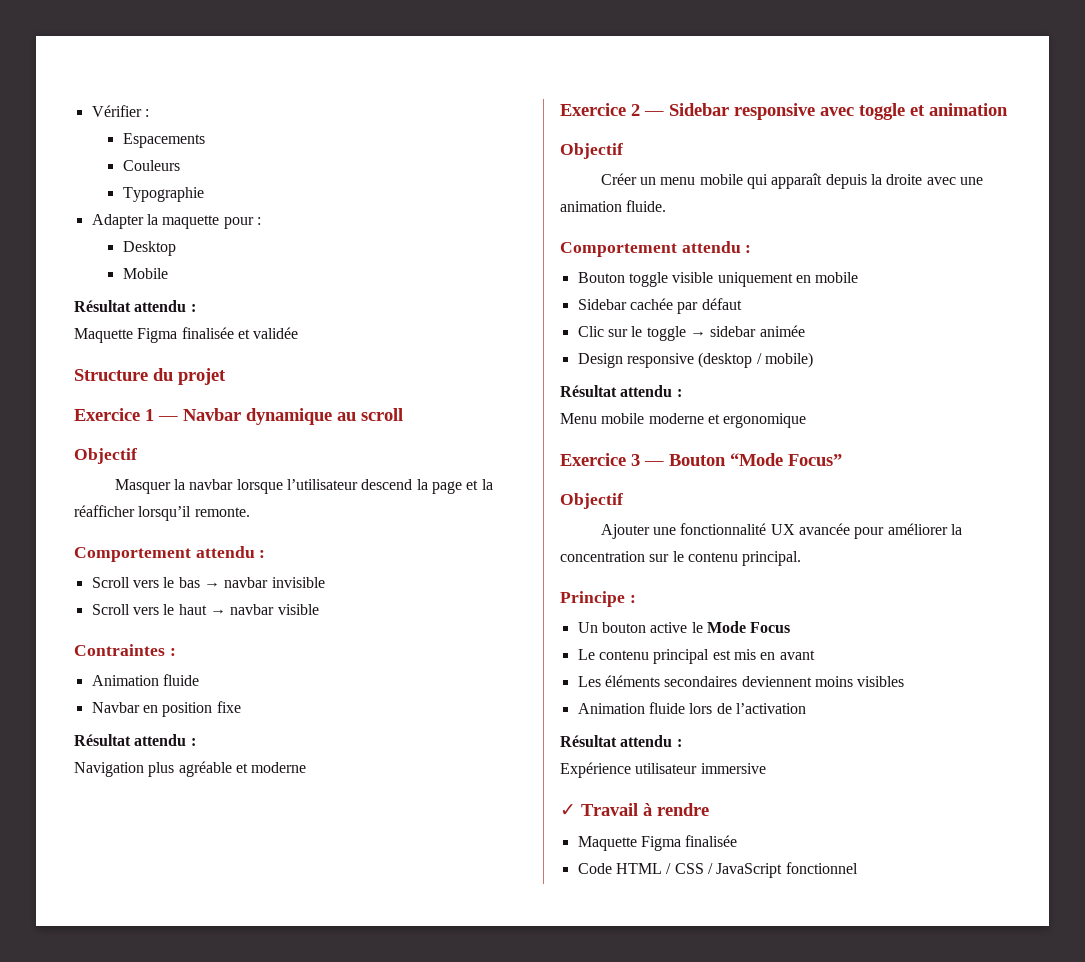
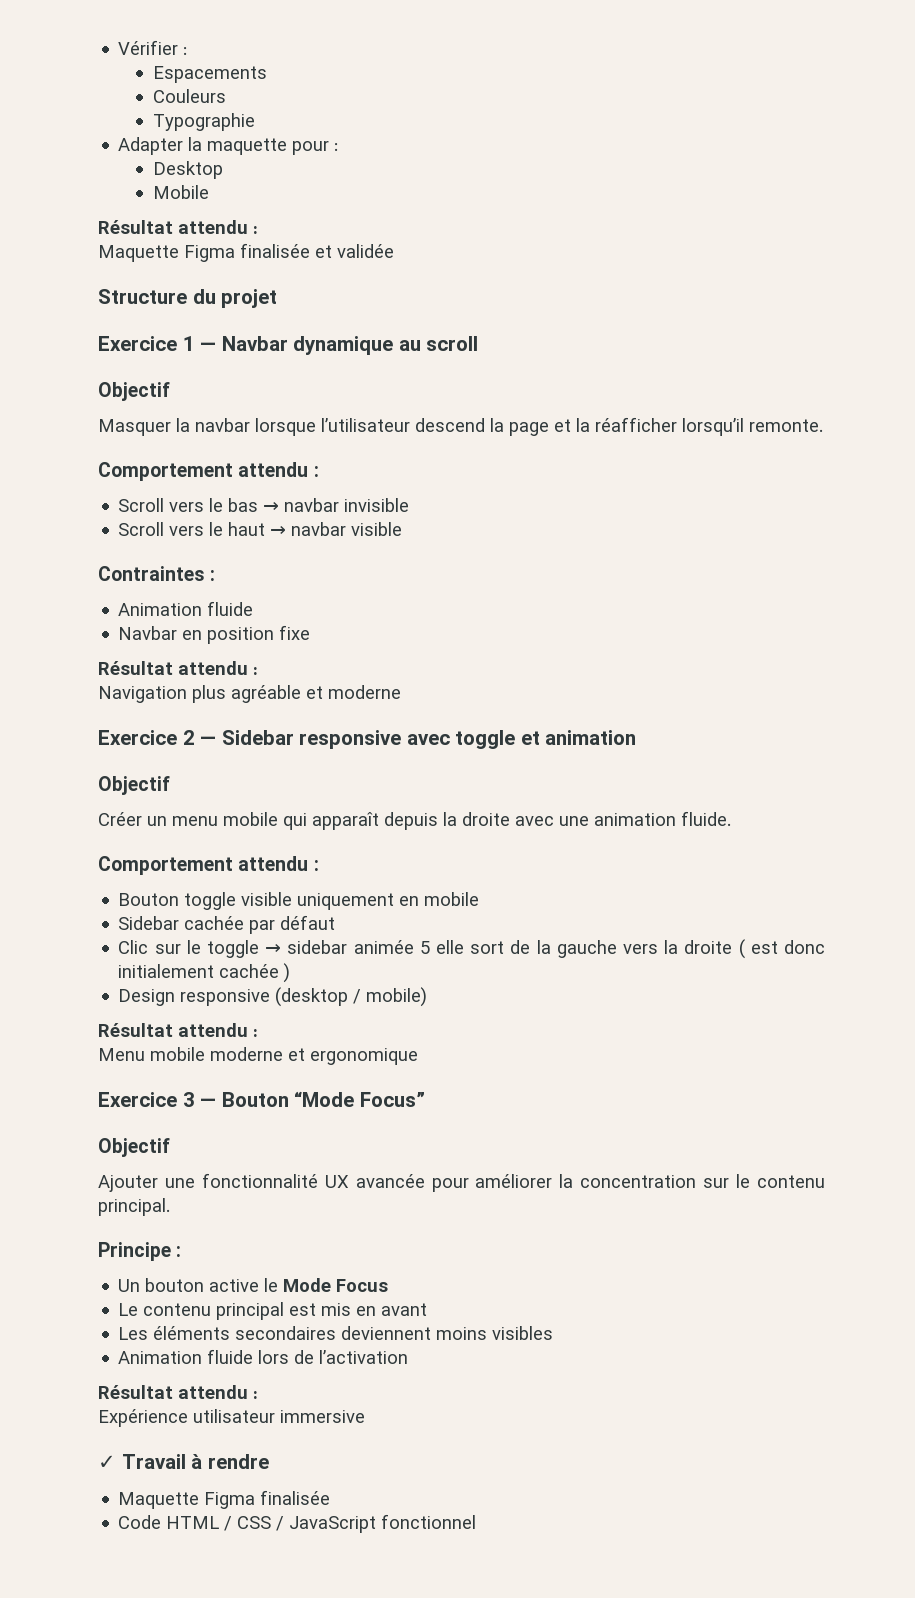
(805, 331) none -> [419,939,826,959] [118,963,291,983] 5 elle sort de la gauche vers la droite ( est donc initialement cachée )

